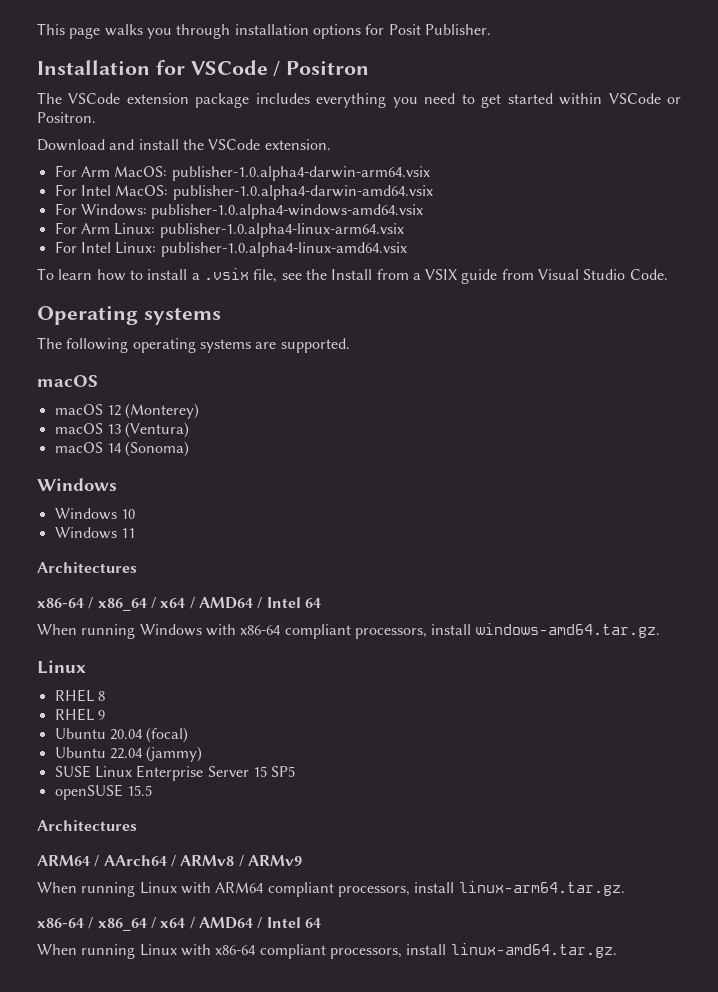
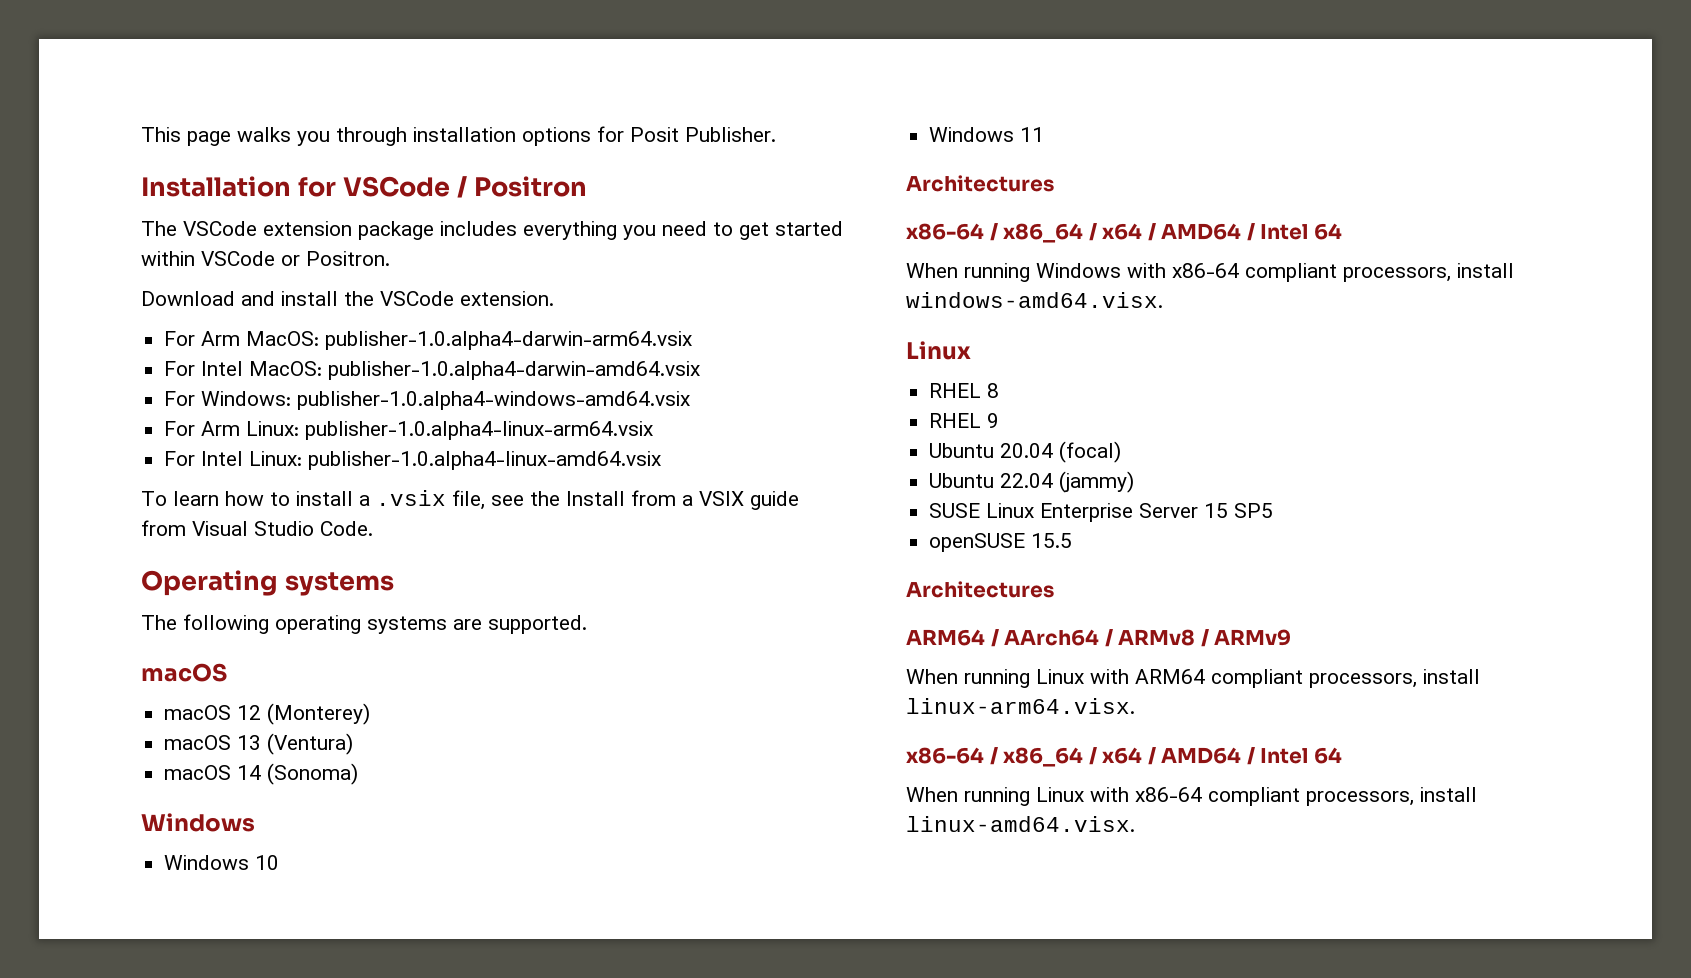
[475,623,660,638] windows-amd64.tar.gz. -> [906,292,1163,308] windows-amd64.visx.
[458,881,625,896] linux-arm64.tar.gz. -> [906,698,1135,714] linux-arm64.visx.
[450,943,617,958] linux-amd64.tar.gz. -> [906,816,1135,832] linux-amd64.visx.

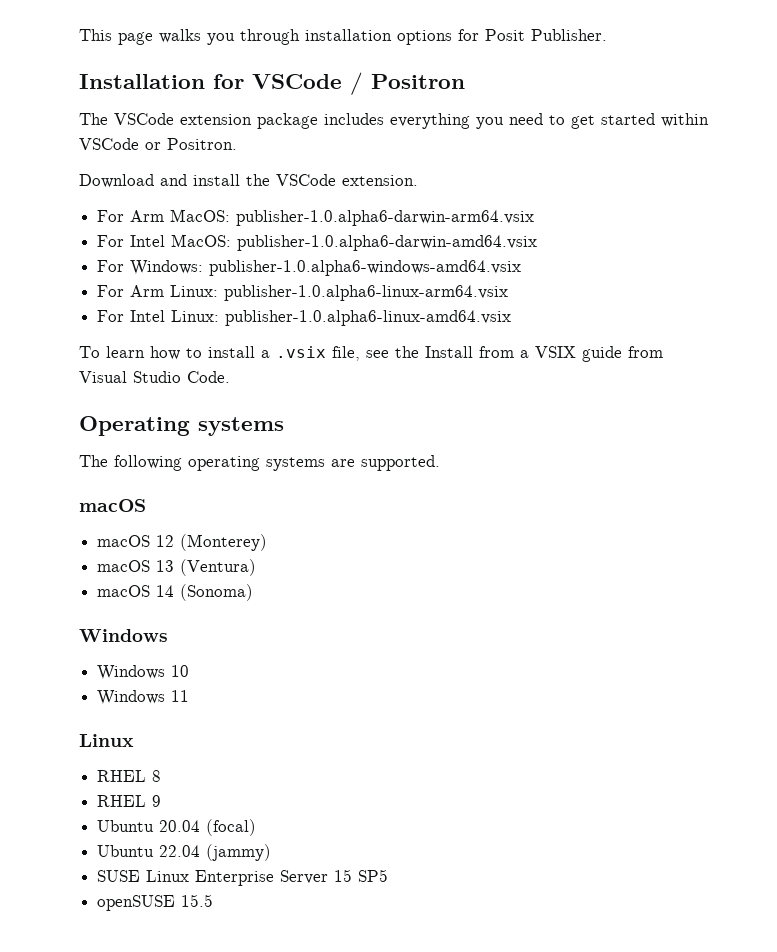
[325,331,693,350] publisher-1.0.alpha4-darwin-arm64.vsix -> [236,210,535,226] publisher-1.0.alpha6-darwin-arm64.vsix
[328,361,701,380] publisher-1.0.alpha4-darwin-amd64.vsix -> [237,235,538,251] publisher-1.0.alpha6-darwin-amd64.vsix
[297,391,691,410] publisher-1.0.alpha4-windows-amd64.vsix -> [209,260,522,276] publisher-1.0.alpha6-windows-amd64.vsix
[305,421,654,440] publisher-1.0.alpha4-linux-arm64.vsix -> [224,285,509,301] publisher-1.0.alpha6-linux-arm64.vsix
[308,451,662,470] publisher-1.0.alpha4-linux-amd64.vsix -> [225,310,512,326] publisher-1.0.alpha6-linux-amd64.vsix
[906,175,1054,192] [906,223,1342,243] [906,263,1514,282] [906,292,1163,308] // Architectures // x86-64 / x86_64 / x64 / AMD64 / Intel 64 // When running Windows with x86-64 compliant processors, install windows-amd64.visx. -> (190, 696) none
[906,581,1054,598] [906,629,1292,647] [906,669,1480,688] [906,698,1135,714] [906,747,1342,767] [906,787,1477,806] [906,816,1135,832] // Architectures // ARM64 / AArch64 / ARMv8 / ARMv9 // When running Linux with ARM64 compliant processors, install linux-arm64.visx. // x86-64 / x86_64 / x64 / AMD64 / Intel 64 // When running Linux with x86-64 compliant processors, install linux-amd64.visx. -> (214, 900) none

